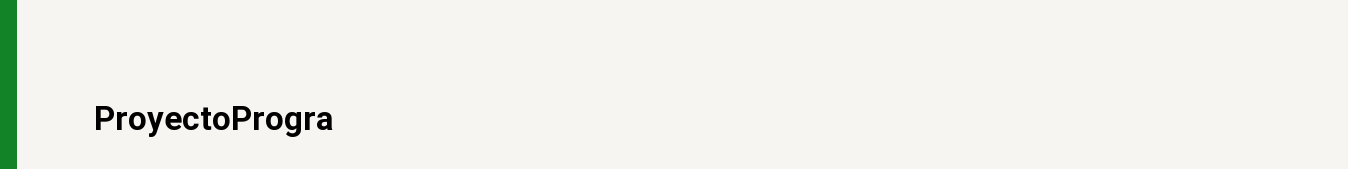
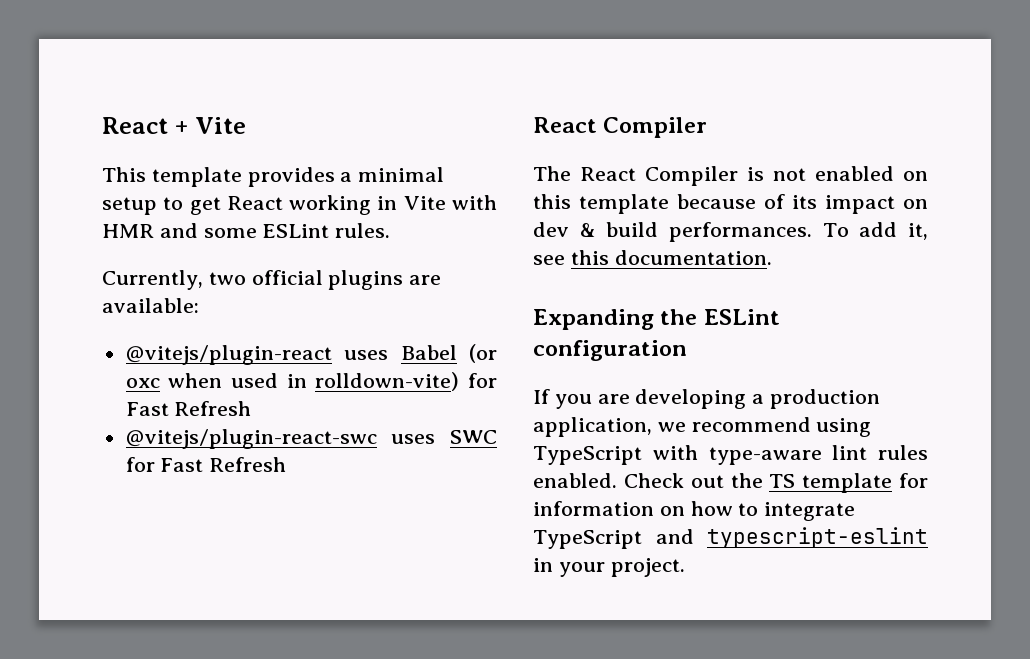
[94,106,333,137] ProyectoProgra -> [102,117,246,134] [102,167,445,187] [102,195,497,215] [102,223,391,238] [102,270,442,290] [102,298,199,313] [125,344,497,365] [125,372,498,391] [125,401,252,416] [125,429,497,449] [125,457,287,472] [533,117,708,138] [533,166,928,186] [533,194,928,214] [533,222,928,242] [533,250,772,265] [533,309,780,330] [533,340,687,361] [533,389,881,409] [533,417,872,437] [533,445,928,465] [533,473,928,493] [533,501,856,521] [533,527,928,549] [533,558,685,577] React + Vite // This template provides a minimal setup to get React working in Vite with HMR and some ESLint rules. // Currently, two official plugins are available: // @vitejs/plugin-react uses Babel (or oxc when used in rolldown-vite) for Fast Refresh // @vitejs/plugin-react-swc uses SWC for Fast Refresh // React Compiler // The React Compiler is not enabled on this template because of its impact on dev & build performances. To add it, see this documentation. // Expanding the ESLint configuration // If you are developing a production application, we recommend using TypeScript with type-aware lint rules enabled. Check out the TS template for information on how to integrate TypeScript and typescript-eslint in your project.

